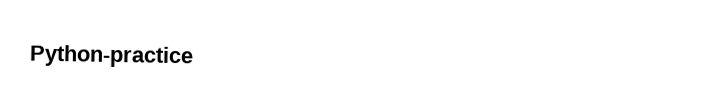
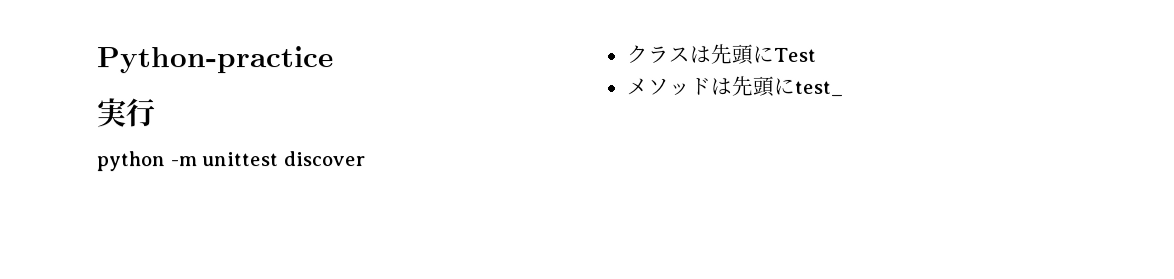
(194, 56) none -> [96,98,155,128] [97,151,366,172] [625,43,816,65] [625,75,843,97] // 実行 // python -m unittest discover // クラスは先頭にTest // メソッドは先頭にtest_

